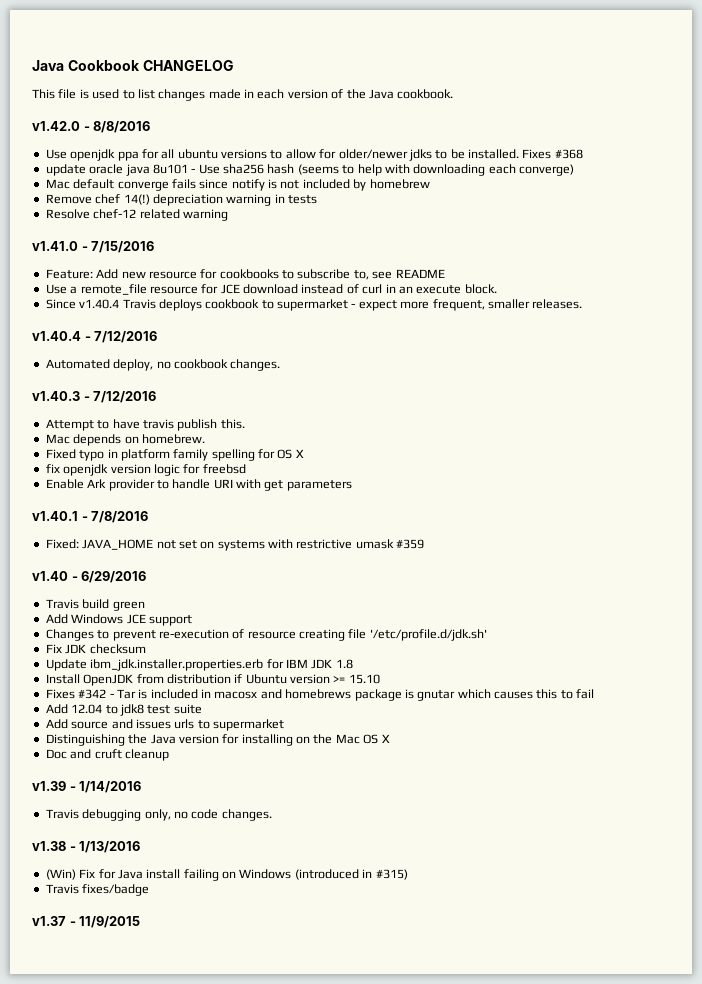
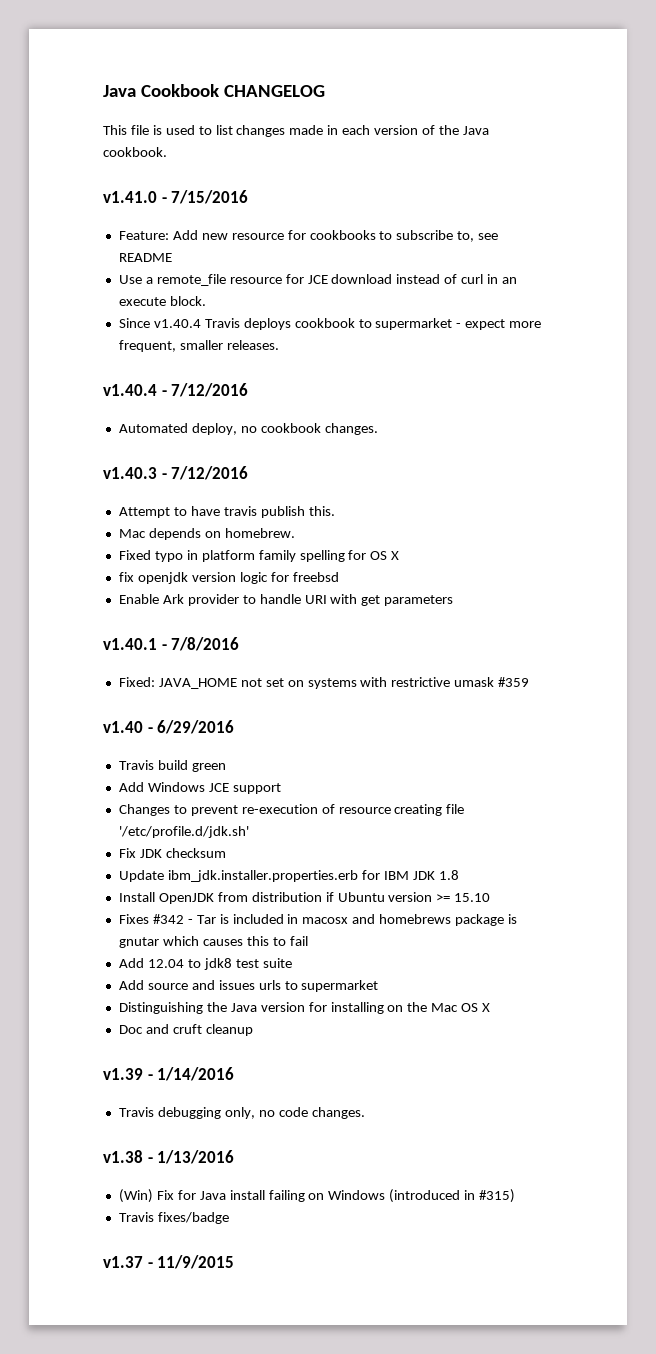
[32,121,151,133] [45,149,583,161] [45,164,574,176] [45,179,430,191] [45,194,317,206] [45,209,228,221] // v1.42.0 - 8/8/2016 // Use openjdk ppa for all ubuntu versions to allow for older/newer jdks to be installed. Fixes #368 // update oracle java 8u101 - Use sha256 hash (seems to help with downloading each converge) // Mac default converge fails since notify is not included by homebrew // Remove chef 14(!) depreciation warning in tests // Resolve chef-12 related warning -> (167, 152) none

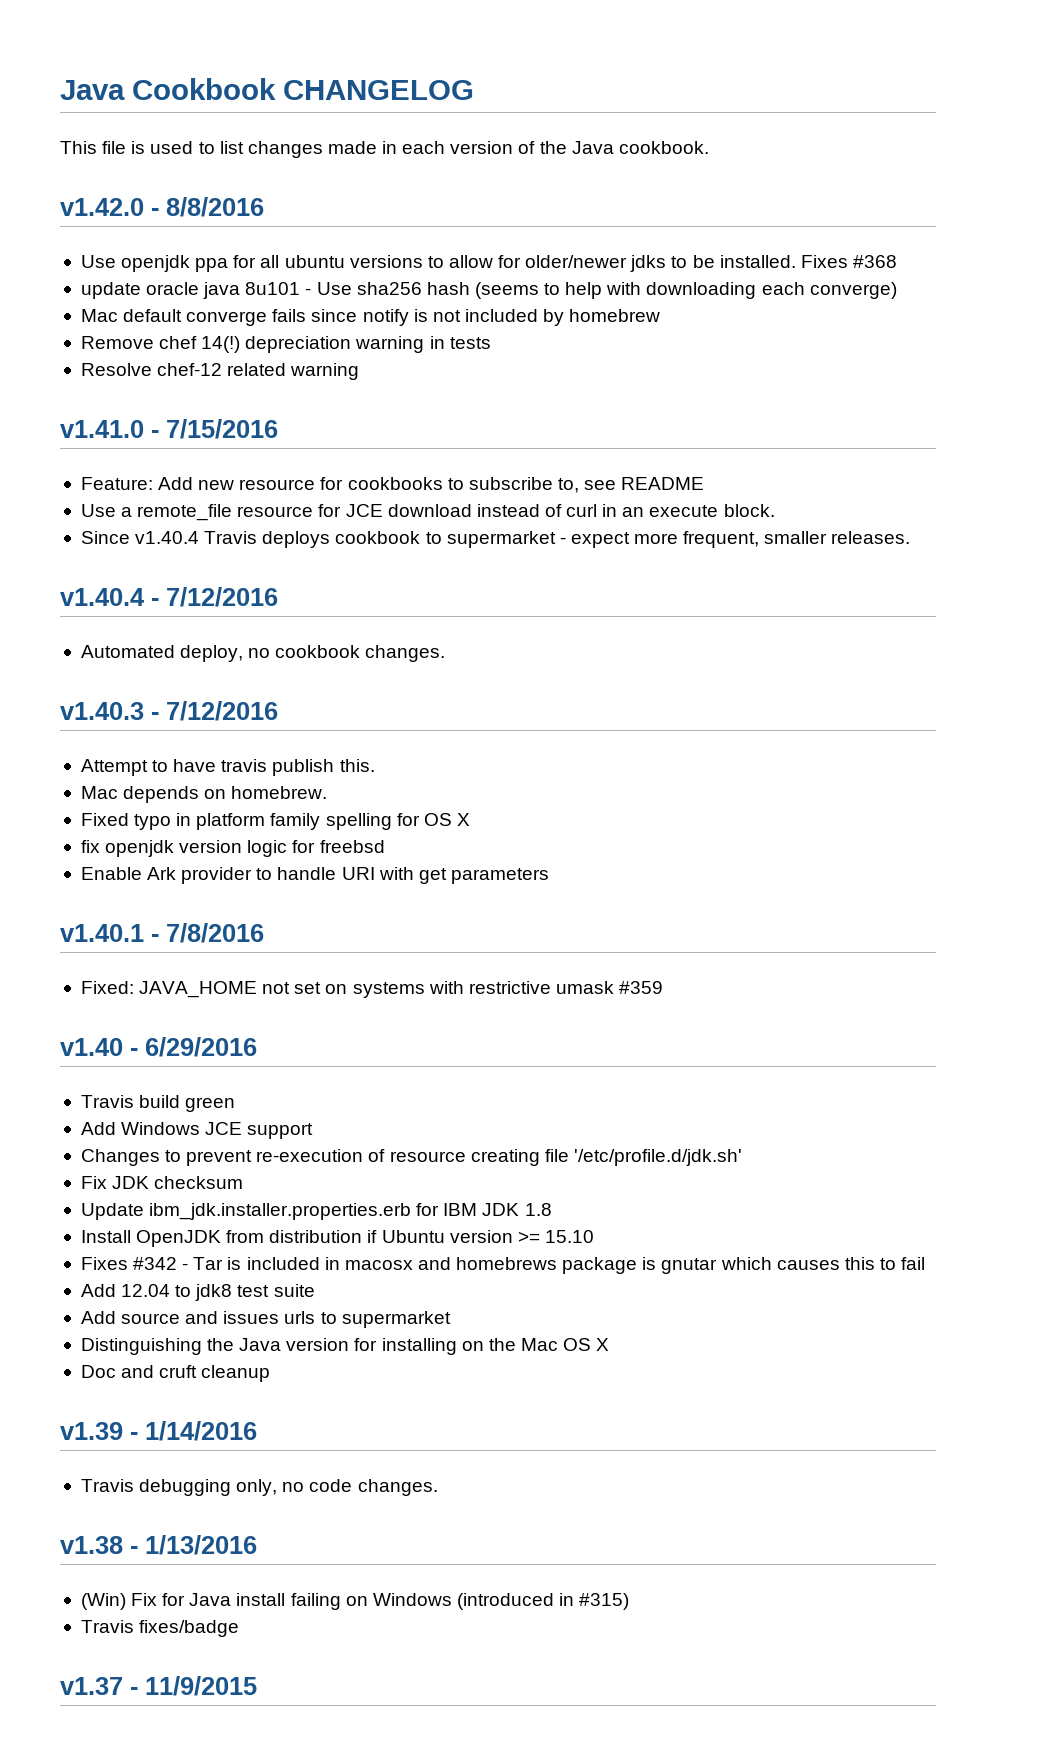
(167, 152) none -> [60,197,264,217] [80,255,897,272] [80,282,897,299] [80,309,661,326] [80,336,491,353] [80,363,360,380] // v1.42.0 - 8/8/2016 // Use openjdk ppa for all ubuntu versions to allow for older/newer jdks to be installed. Fixes #368 // update oracle java 8u101 - Use sha256 hash (seems to help with downloading each converge) // Mac default converge fails since notify is not included by homebrew // Remove chef 14(!) depreciation warning in tests // Resolve chef-12 related warning

